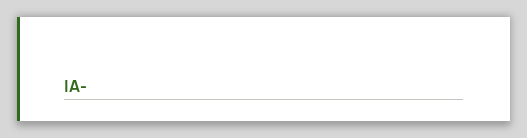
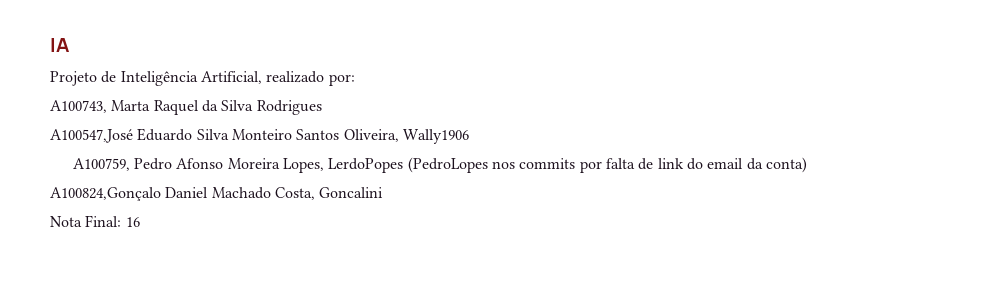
[64,80,87,92] IA- -> [50,38,70,52] [50,71,355,86] [50,100,322,115] [50,128,469,144] [72,157,807,173] [50,187,384,201] [50,215,140,227] IA // Projeto de Inteligência Artificial, realizado por: // A100743, Marta Raquel da Silva Rodrigues // A100547,José Eduardo Silva Monteiro Santos Oliveira, Wally1906 // A100759, Pedro Afonso Moreira Lopes, LerdoPopes (PedroLopes nos commits por falta de link do email da conta) // A100824,Gonçalo Daniel Machado Costa, Goncalini // Nota Final: 16

